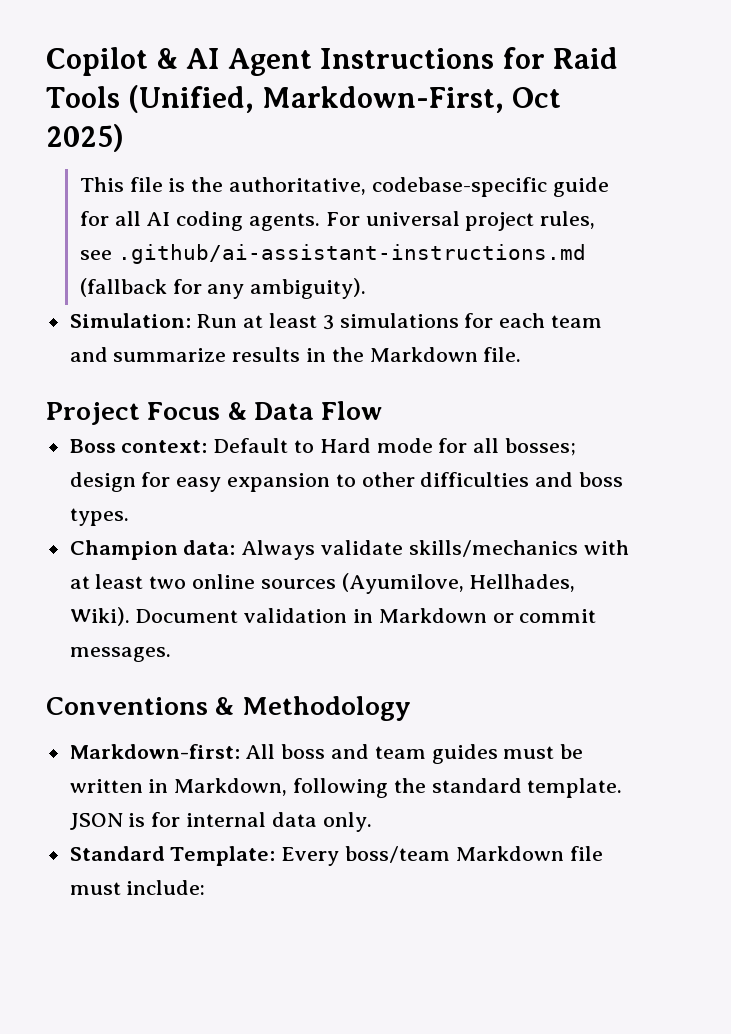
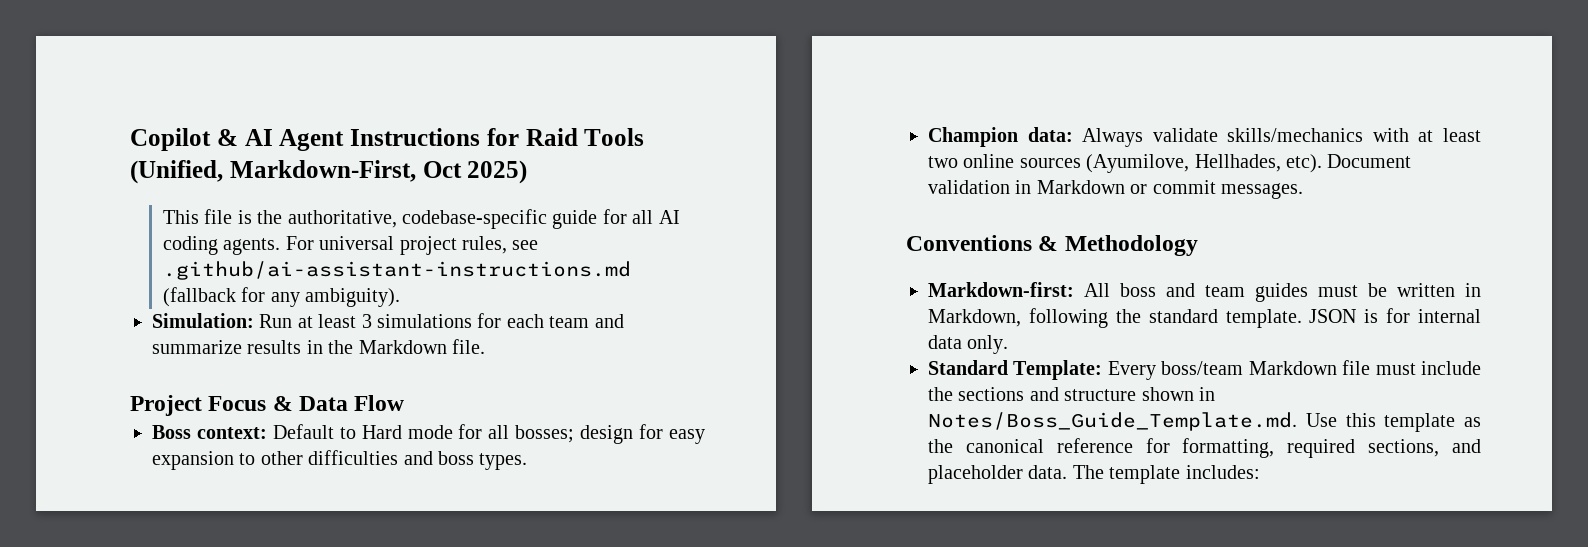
[69,607,130,626] Wiki). -> [1286,154,1322,173] etc).
[126,880,206,895] include: -> [1421,361,1481,375] [928,387,1215,401] [928,412,1481,432] [928,438,1481,458] [928,465,1260,484] include the sections and structure shown in Notes/Boss_Guide_Template.md. Use this template as the canonical reference for formatting, required sections, and placeholder data. The template includes:

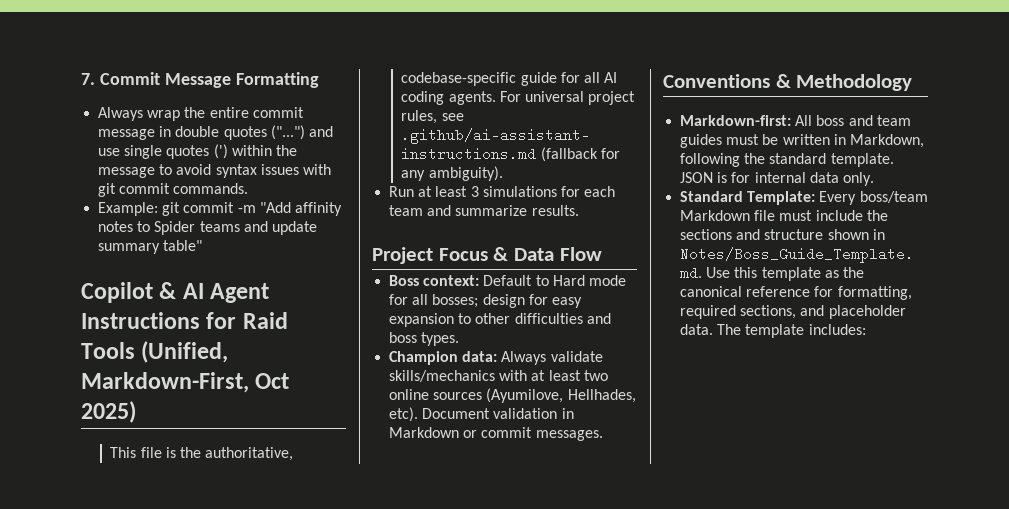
(130, 139) none -> [81,72,319,88] [98,107,304,121] [98,125,333,140] [98,144,297,159] [98,164,331,178] [98,183,249,197] [98,202,342,216] [98,221,317,235] [98,240,203,254] 7. Commit Message Formatting // Always wrap the entire commit message in double quotes ("...") and use single quotes (') within the message to avoid syntax issues with git commit commands. // Example: git commit -m "Add affinity notes to Spider teams and update summary table" //
[152,313,254,328] Simulation: -> (503, 173) none
[247,339,485,354] results in the Markdown file. -> [531,205,579,216] results.

